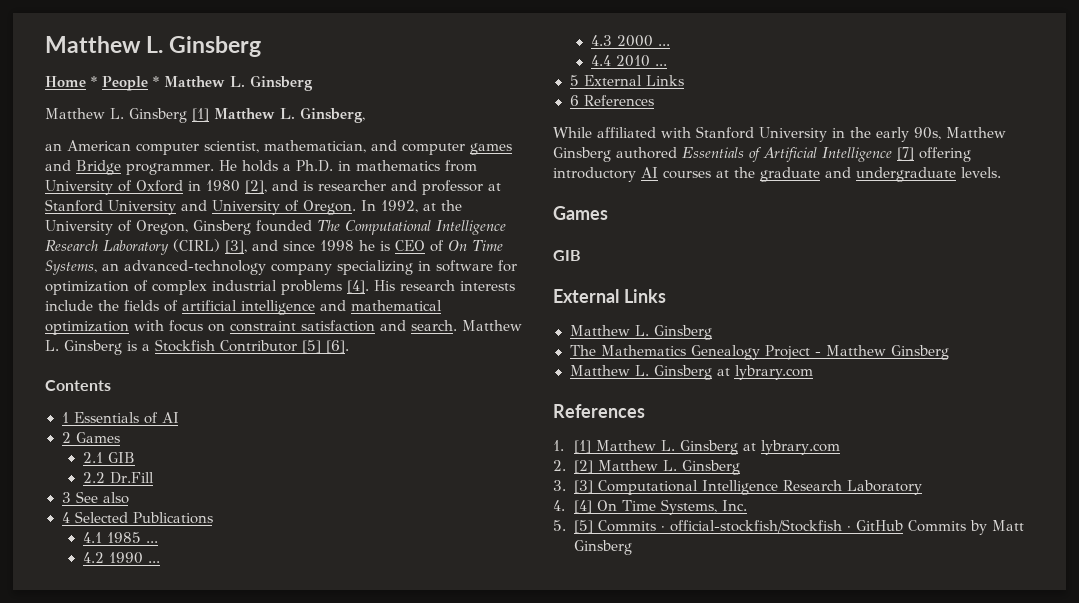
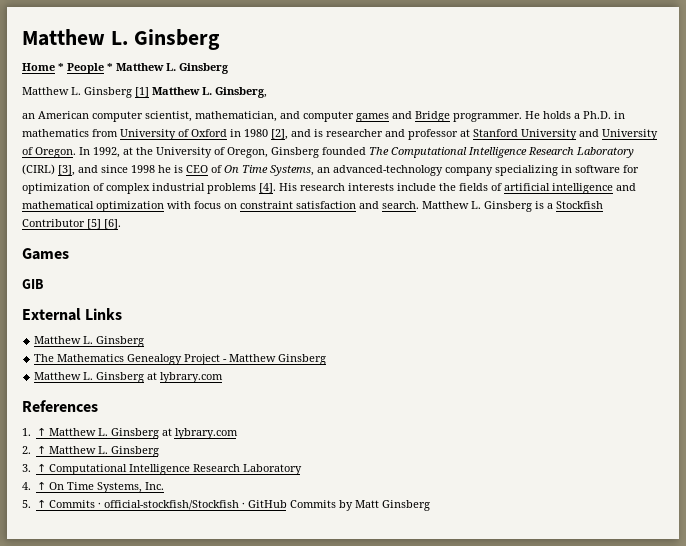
[45,380,111,391] [61,412,179,424] [61,432,120,443] [82,452,135,463] [82,472,154,484] [61,491,129,504] [61,511,213,524] [82,532,158,543] [82,552,160,564] [590,35,670,47] [590,55,667,67] [569,75,684,86] [569,95,654,106] [553,126,1006,142] [553,147,971,162] [553,167,1001,182] // Contents // 1 Essentials of AI // 2 Games // 2.1 GIB // 2.2 Dr.Fill // 3 See also // 4 Selected Publications // 4.1 1985 ... // 4.2 1990 ... // 4.3 2000 ... // 4.4 2010 ... // 5 External Links // 6 References // While affiliated with Stanford University in the early 90s, Matthew Ginsberg authored Essentials of Artificial Intelligence [7] offering introductory AI courses at the graduate and undergraduate levels. -> (121, 224) none
[574,440,592,453] [1] -> [36,428,46,436] ↑
[574,460,594,473] [2] -> [36,446,46,454] ↑
[574,480,594,493] [3] -> [36,464,46,472] ↑
[574,500,593,513] [4] -> [36,482,46,490] ↑
[574,520,594,533] [5] -> [36,500,46,508] ↑

